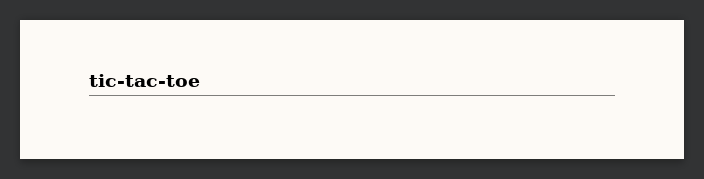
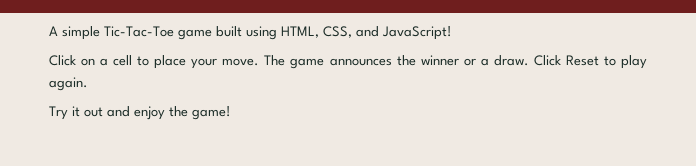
[89,74,200,87] tic-tac-toe -> [49,26,452,40] [49,55,647,69] [49,77,88,91] [49,106,231,120] A simple Tic-Tac-Toe game built using HTML, CSS, and JavaScript! // Click on a cell to place your move. The game announces the winner or a draw. Click Reset to play again. // Try it out and enjoy the game!

